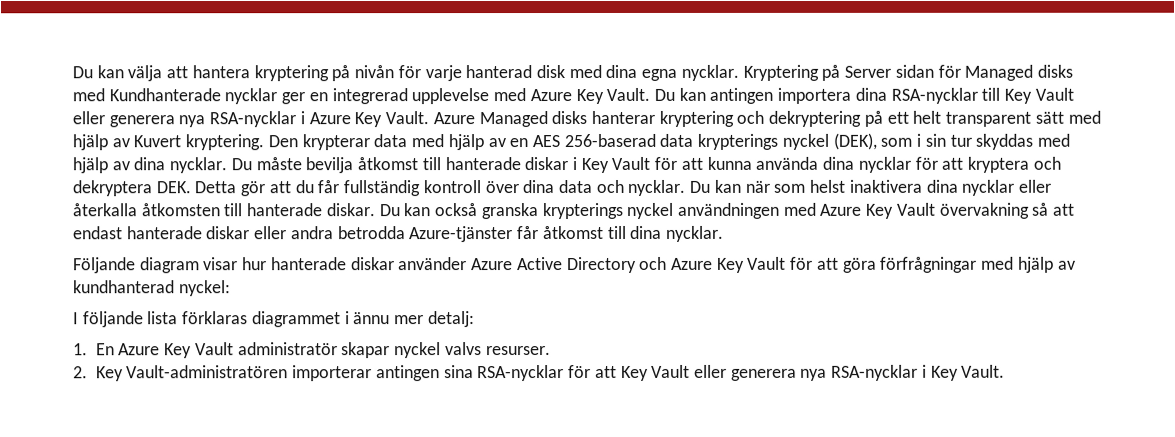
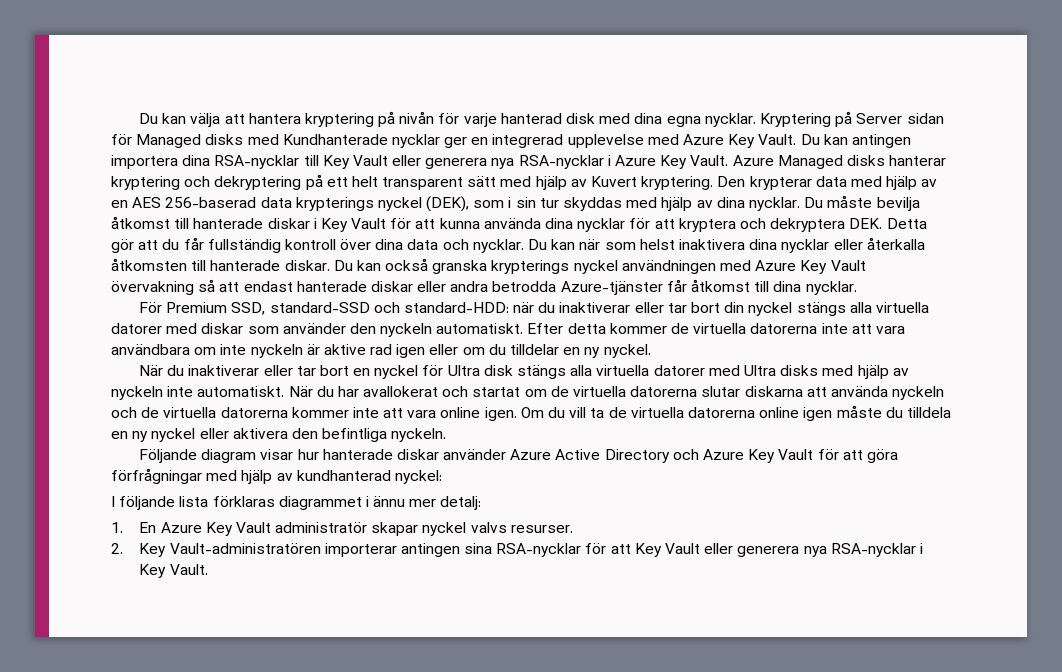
(724, 233) none -> [139,302,929,316] [111,323,905,337] [111,344,651,358] [139,365,909,379] [111,386,945,400] [111,405,951,421] [111,428,447,442] // För Premium SSD, standard-SSD och standard-HDD: när du inaktiverar eller tar bort din nyckel stängs alla virtuella datorer med diskar som använder den nyckeln automatiskt. Efter detta kommer de virtuella datorerna inte att vara användbara om inte nyckeln är aktive rad igen eller om du tilldelar en ny nyckel. // När du inaktiverar eller tar bort en nyckel för Ultra disk stängs alla virtuella datorer med Ultra disks med hjälp av nyckeln inte automatiskt. När du har avallokerat och startat om de virtuella datorerna slutar diskarna att använda nyckeln och de virtuella datorerna kommer inte att vara online igen. Om du vill ta de virtuella datorerna online igen måste du tilldela en ny nyckel eller aktivera den befintliga nyckeln.

